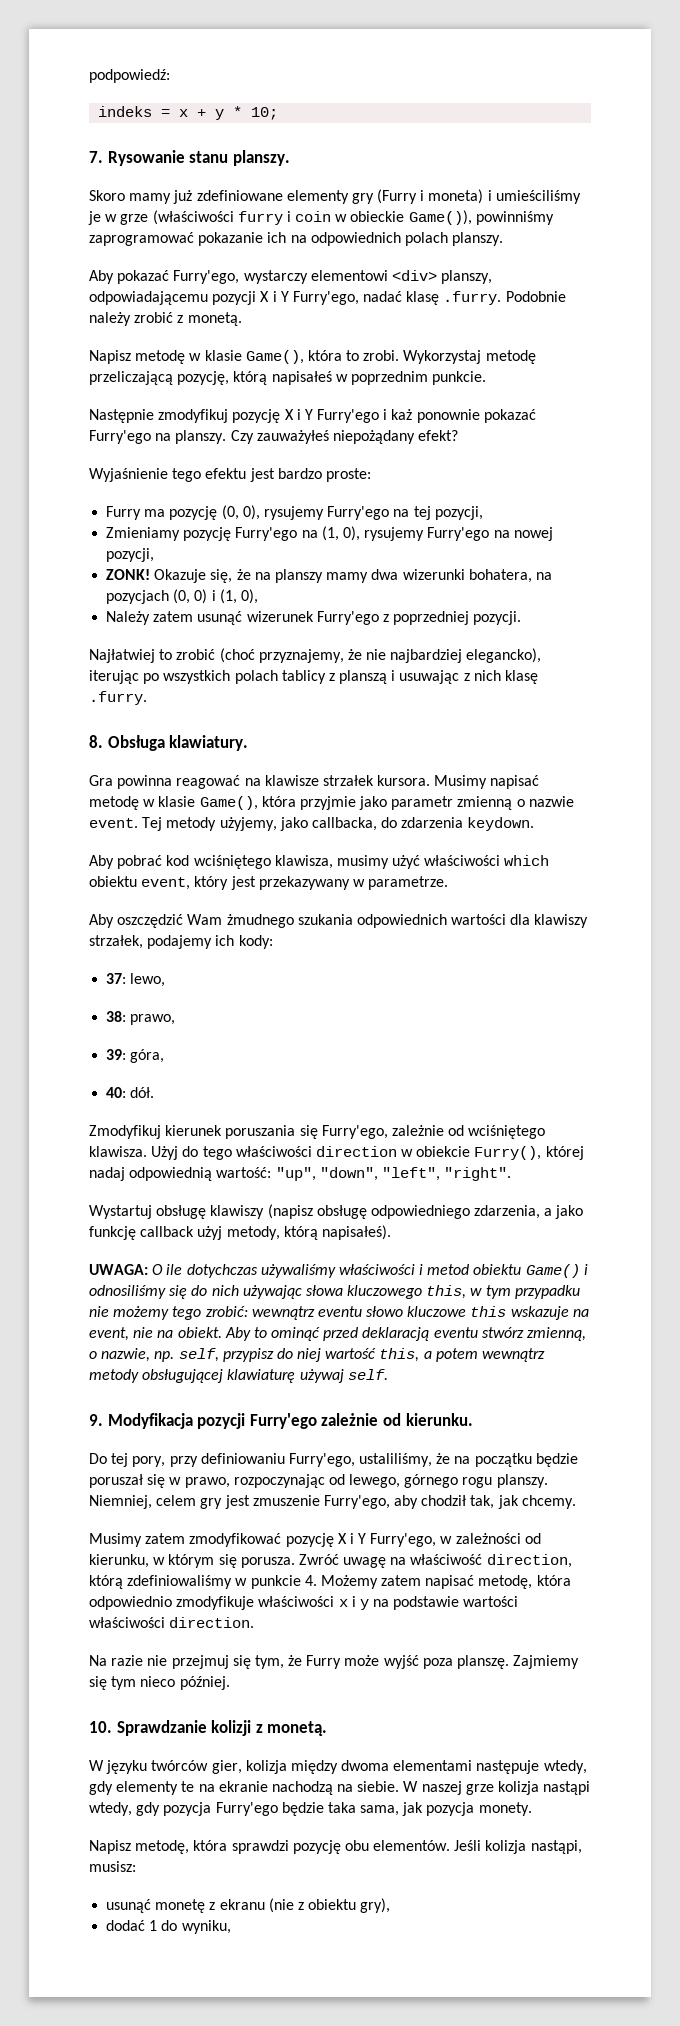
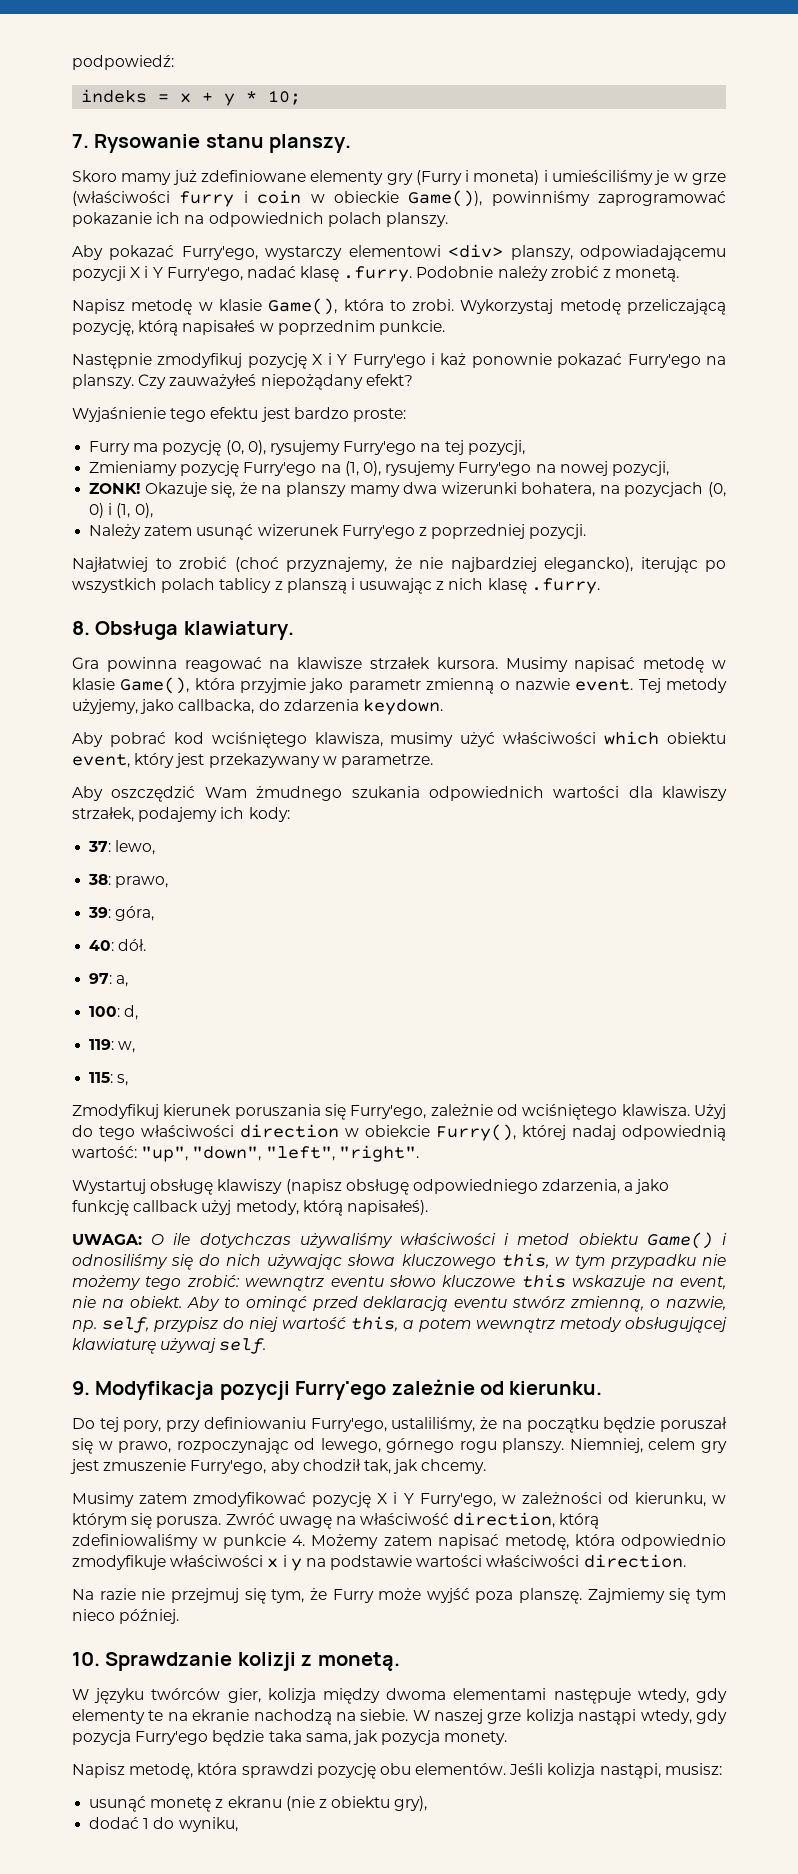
(155, 1092) none -> [89,973,129,987] [89,1005,139,1020] [89,1039,136,1053] [89,1072,129,1086] // 97: a, // 100: d, // 119: w, // 115: s,

